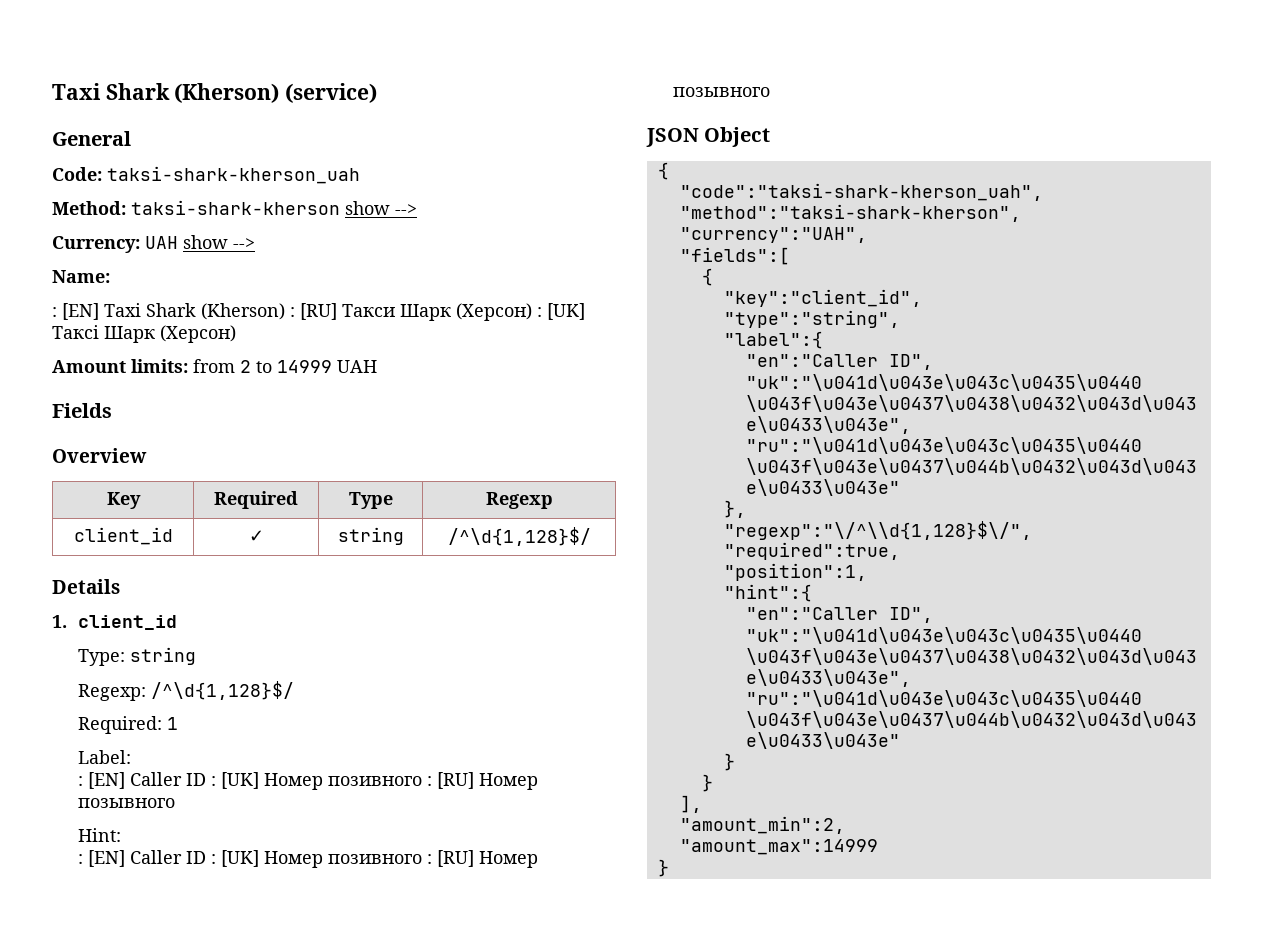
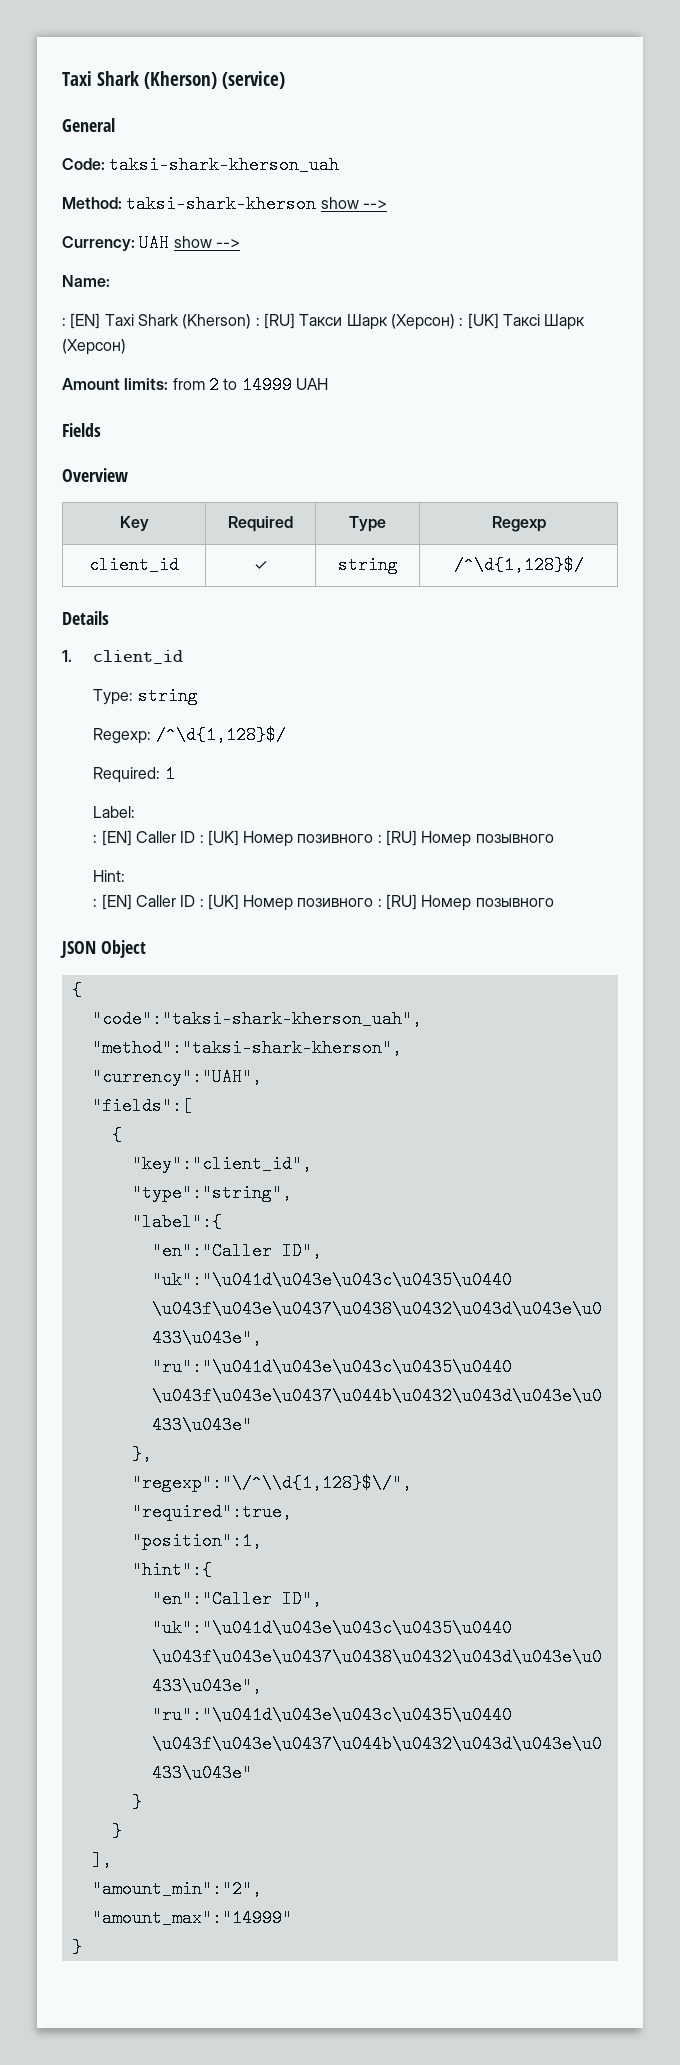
[679,816,845,834] [679,839,878,855] "amount_min":2, // "amount_max":14999 -> [91,1880,262,1898] [91,1909,292,1927] "amount_min":"2", // "amount_max":"14999"

